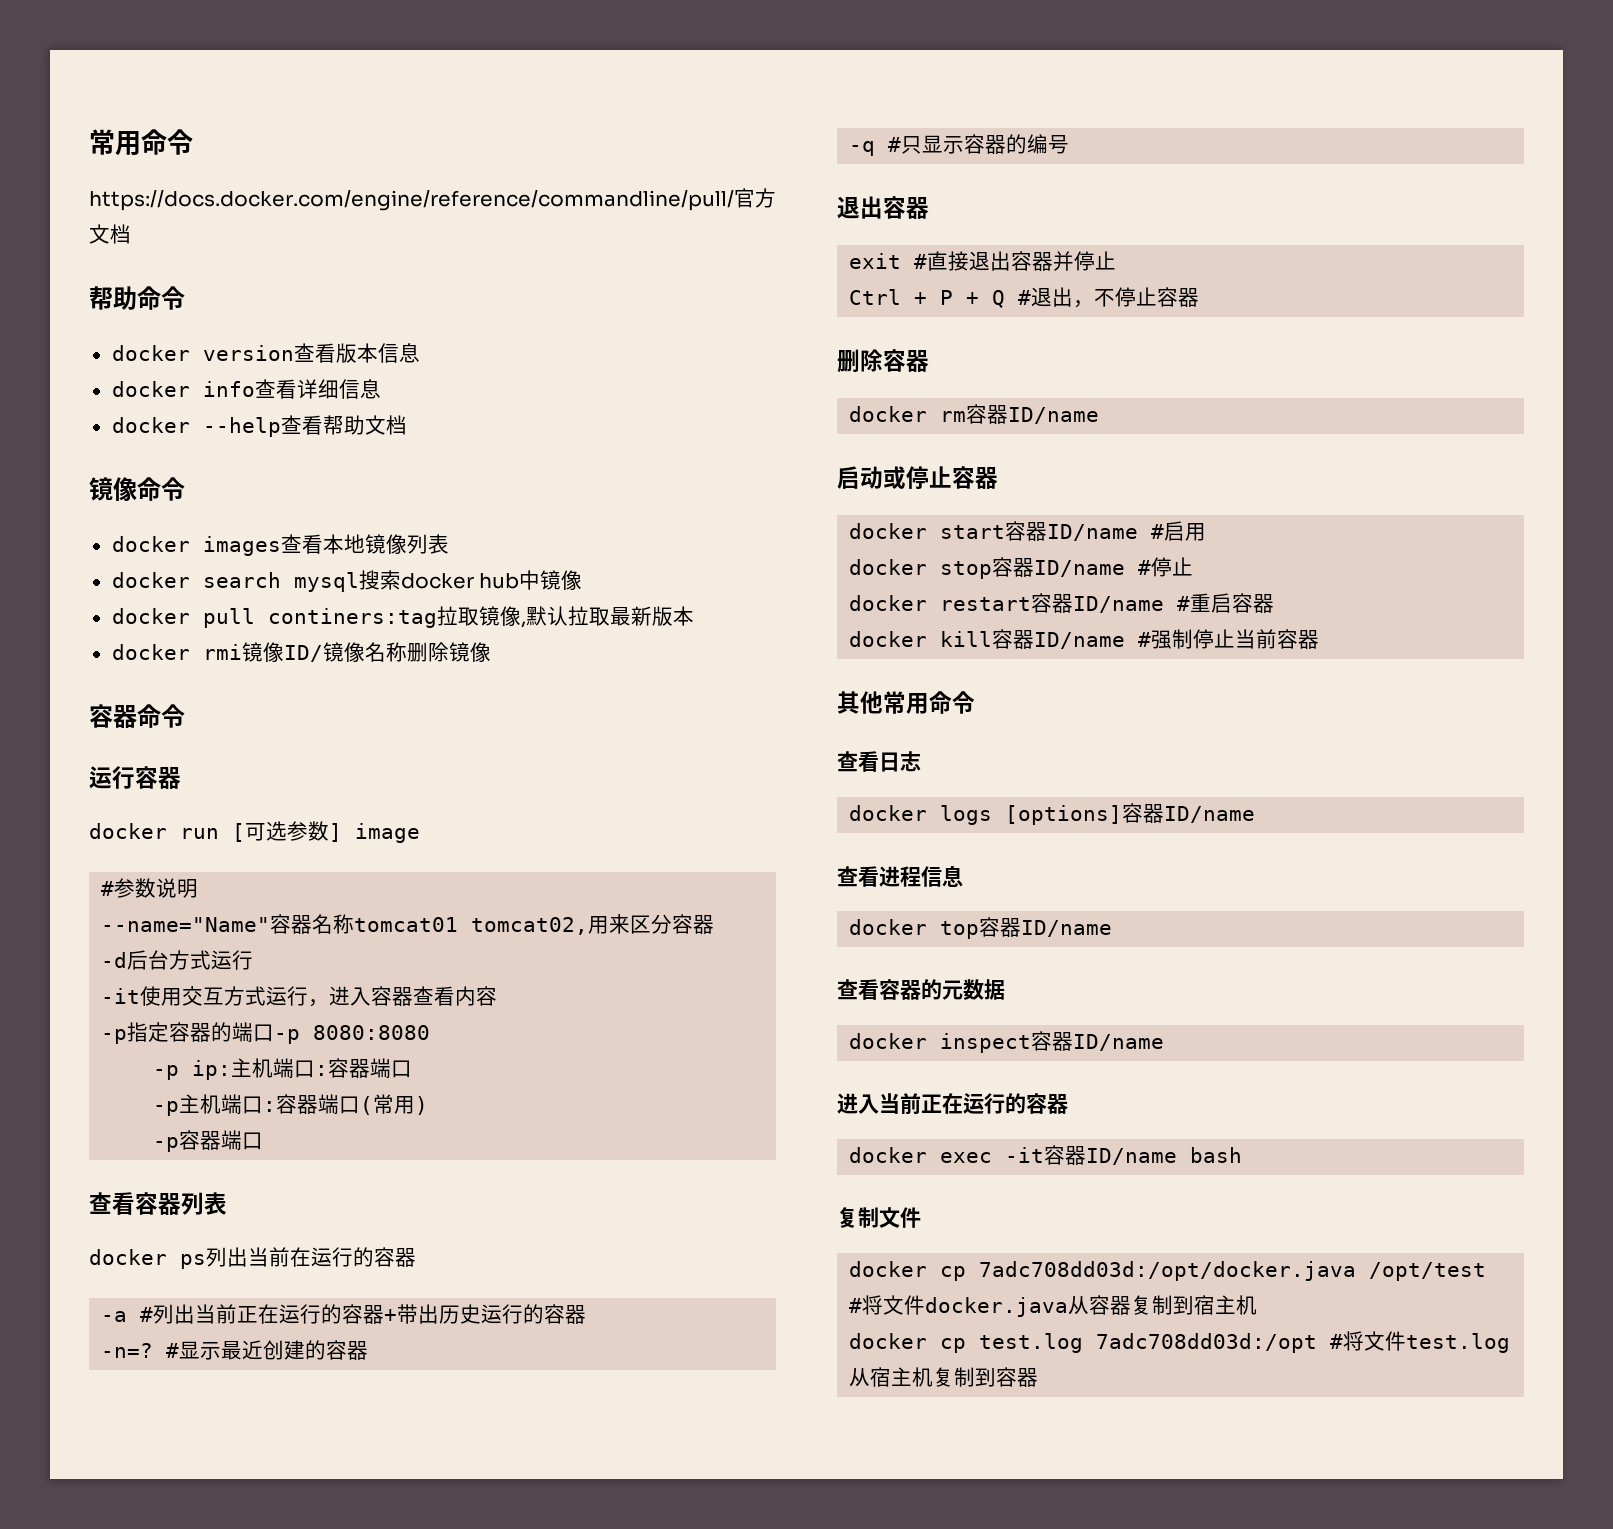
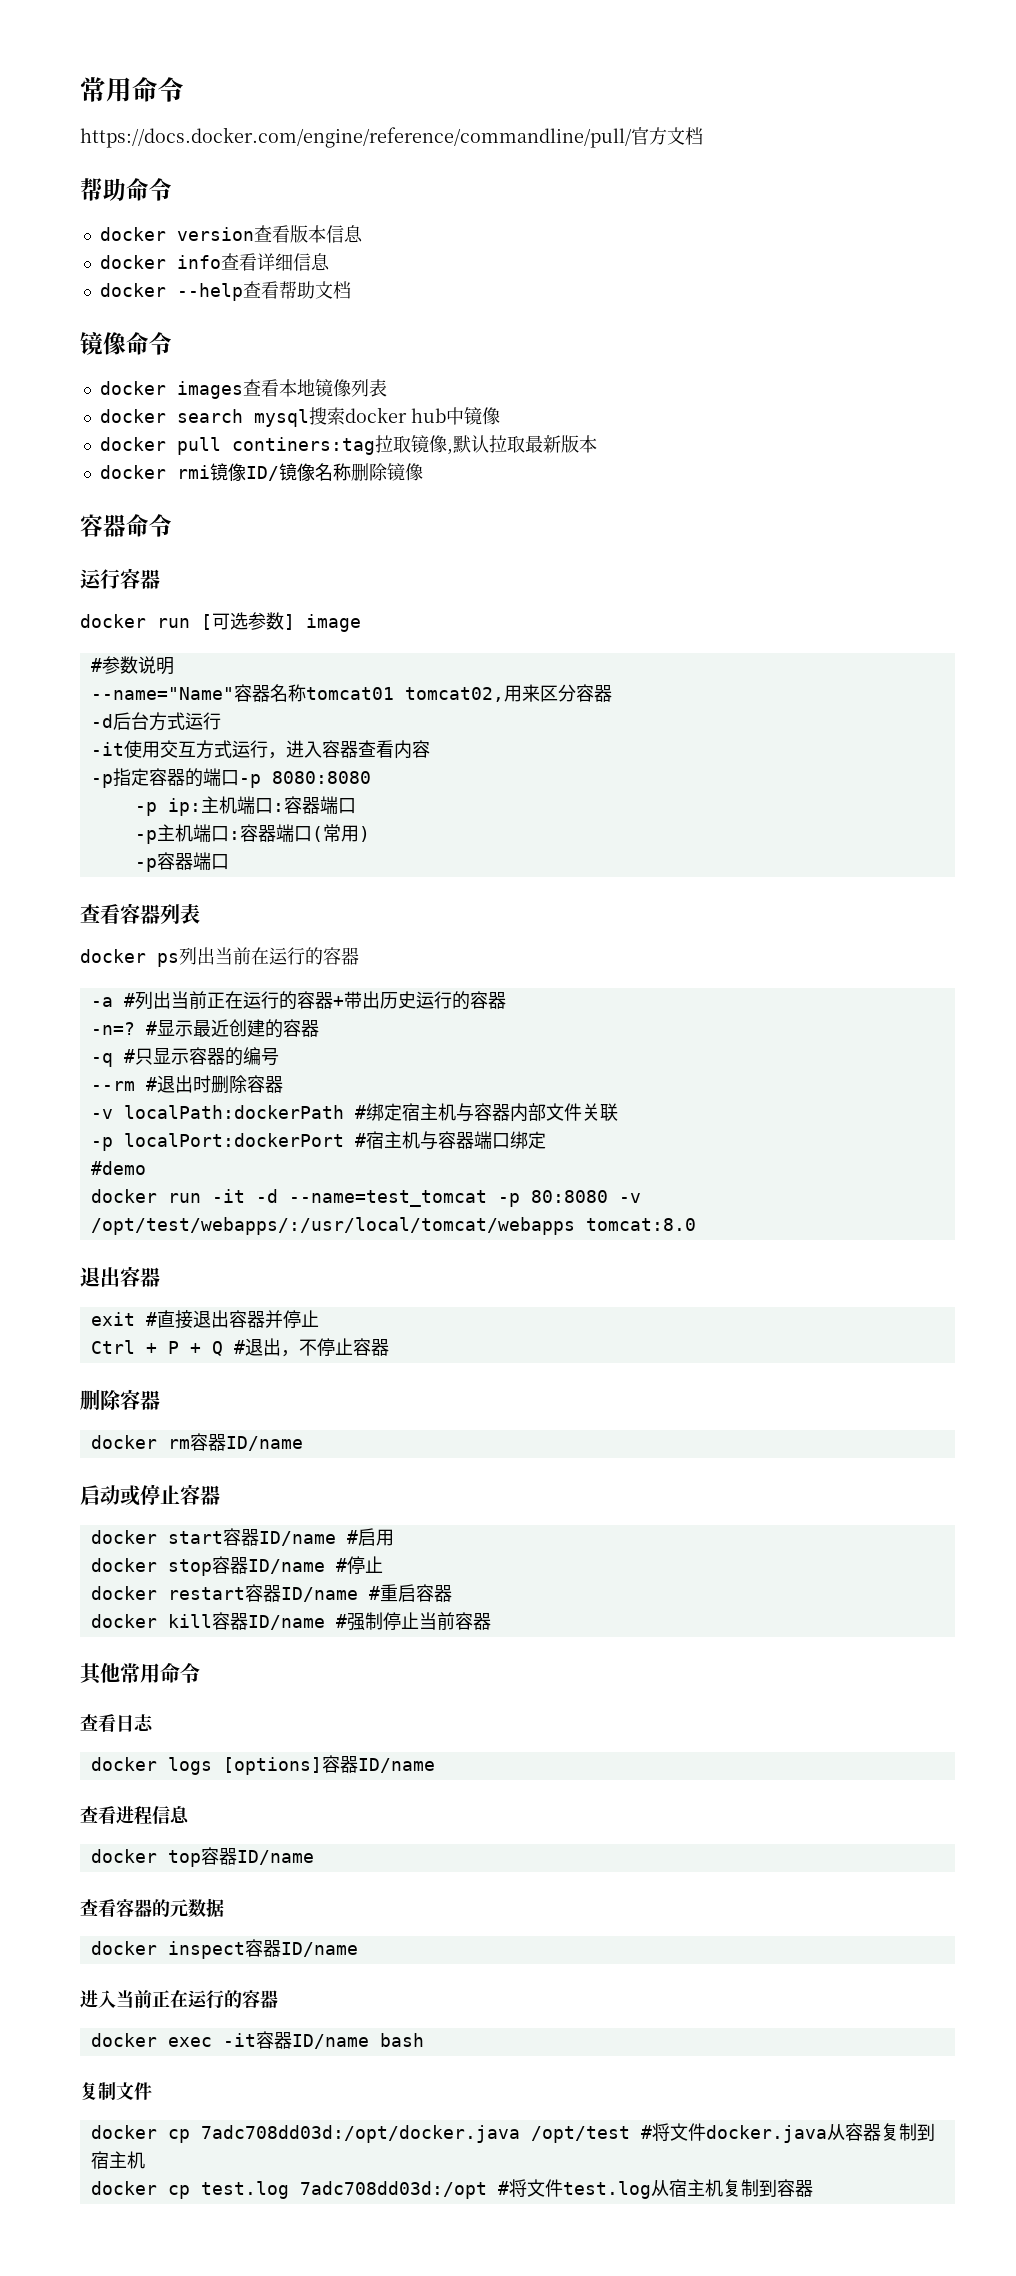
(1070, 144) none -> [90,1075,283,1094] [90,1103,618,1122] [90,1131,546,1151] [90,1161,146,1175] [90,1189,641,1207] [90,1217,696,1235] // --rm #退出时删除容器 // -v localPath:dockerPath #绑定宿主机与容器内部文件关联 // -p localPort:dockerPort #宿主机与容器端口绑定 // #demo // docker run -it -d --name=test_tomcat -p 80:8080 -v /opt/test/webapps/:/usr/local/tomcat/webapps tomcat:8.0

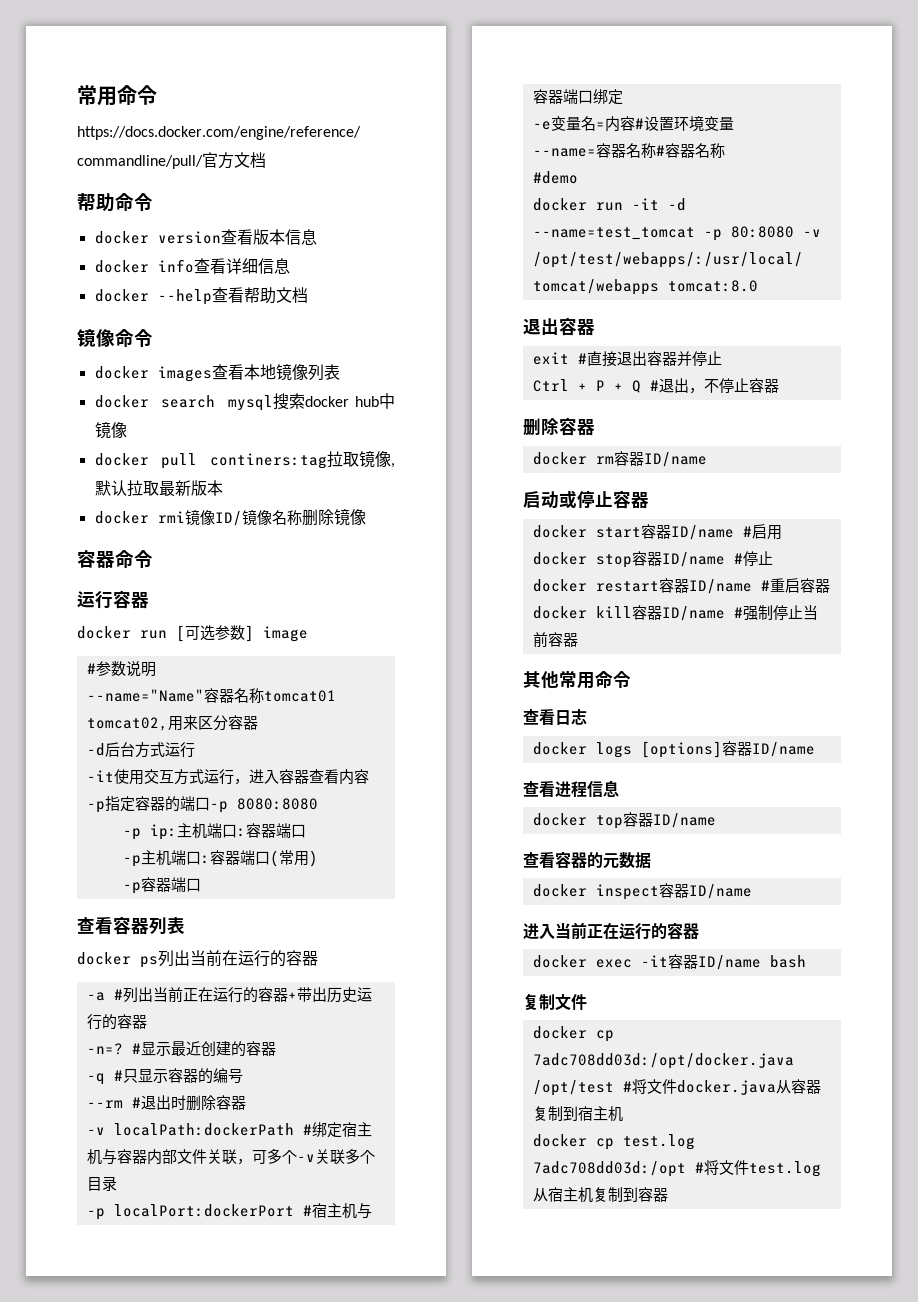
(618, 1112) none -> [236,1148,375,1165] [86,1176,117,1191] ，可多个-v关联多个目录
(546, 1140) none -> [532,116,734,132] [532,143,725,158] // -e变量名=内容#设置环境变量 // --name=容器名称#容器名称

